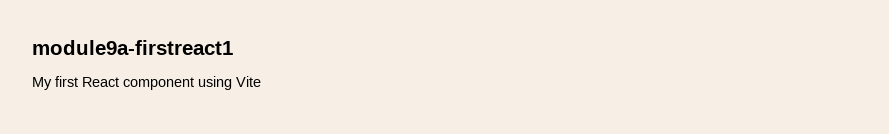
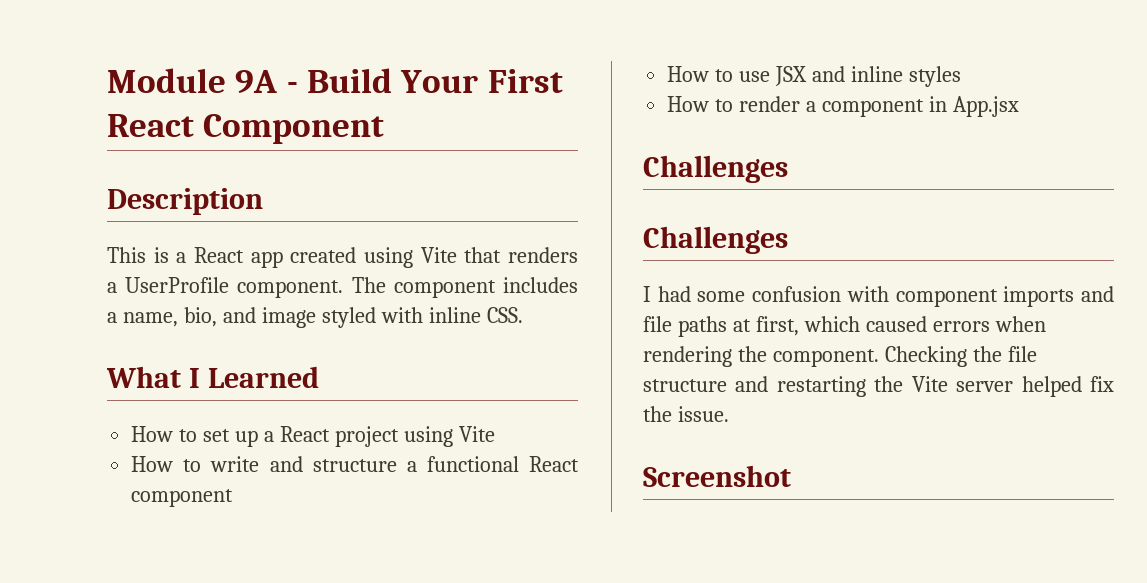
[32,40,233,55] [32,76,261,90] module9a-firstreact1 // My first React component using Vite -> [107,68,563,94] [107,114,385,144] [107,188,263,215] [107,247,578,268] [107,277,578,298] [107,307,523,328] [106,366,319,388] [131,426,495,447] [131,456,579,472] [131,489,234,507] [667,66,961,87] [667,96,1019,117] [643,155,788,183] [643,226,788,254] [643,286,1114,307] [643,316,1046,337] [643,346,1037,367] [643,376,1114,397] [643,406,729,422] [643,465,791,487] Module 9A - Build Your First React Component // Description // This is a React app created using Vite that renders a UserProfile component. The component includes a name, bio, and image styled with inline CSS. // What I Learned // How to set up a React project using Vite // How to write and structure a functional React component // How to use JSX and inline styles // How to render a component in App.jsx // Challenges // Challenges // I had some confusion with component imports and file paths at first, which caused errors when rendering the component. Checking the file structure and restarting the Vite server helped fix the issue. // Screenshot

